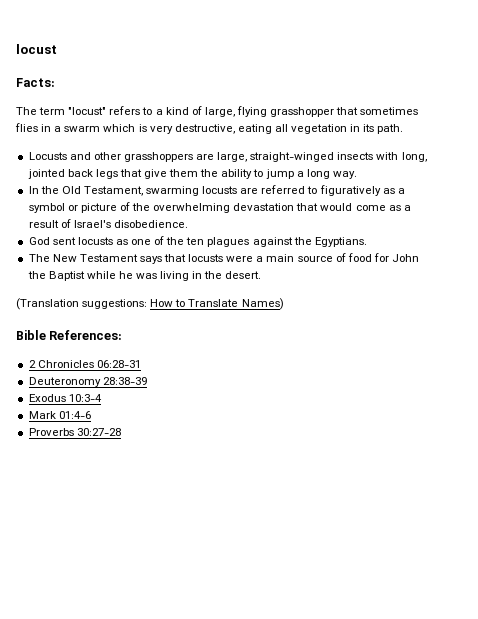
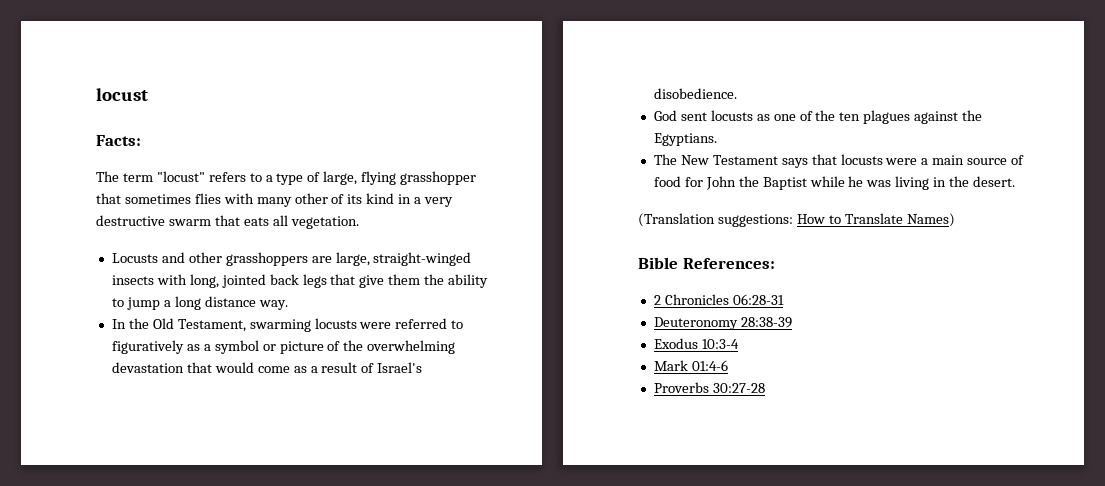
[165,107,189,115] kind -> [276,173,304,185] type
[41,124,404,134] in a swarm which is very destructive, eating all vegetation in its path. -> [223,193,454,207] [96,215,359,229] with many other of its kind in a very destructive swarm that eats all vegetation.
(330, 174) none -> [204,296,256,307] distance
[240,188,259,194] are -> [359,322,392,329] were

